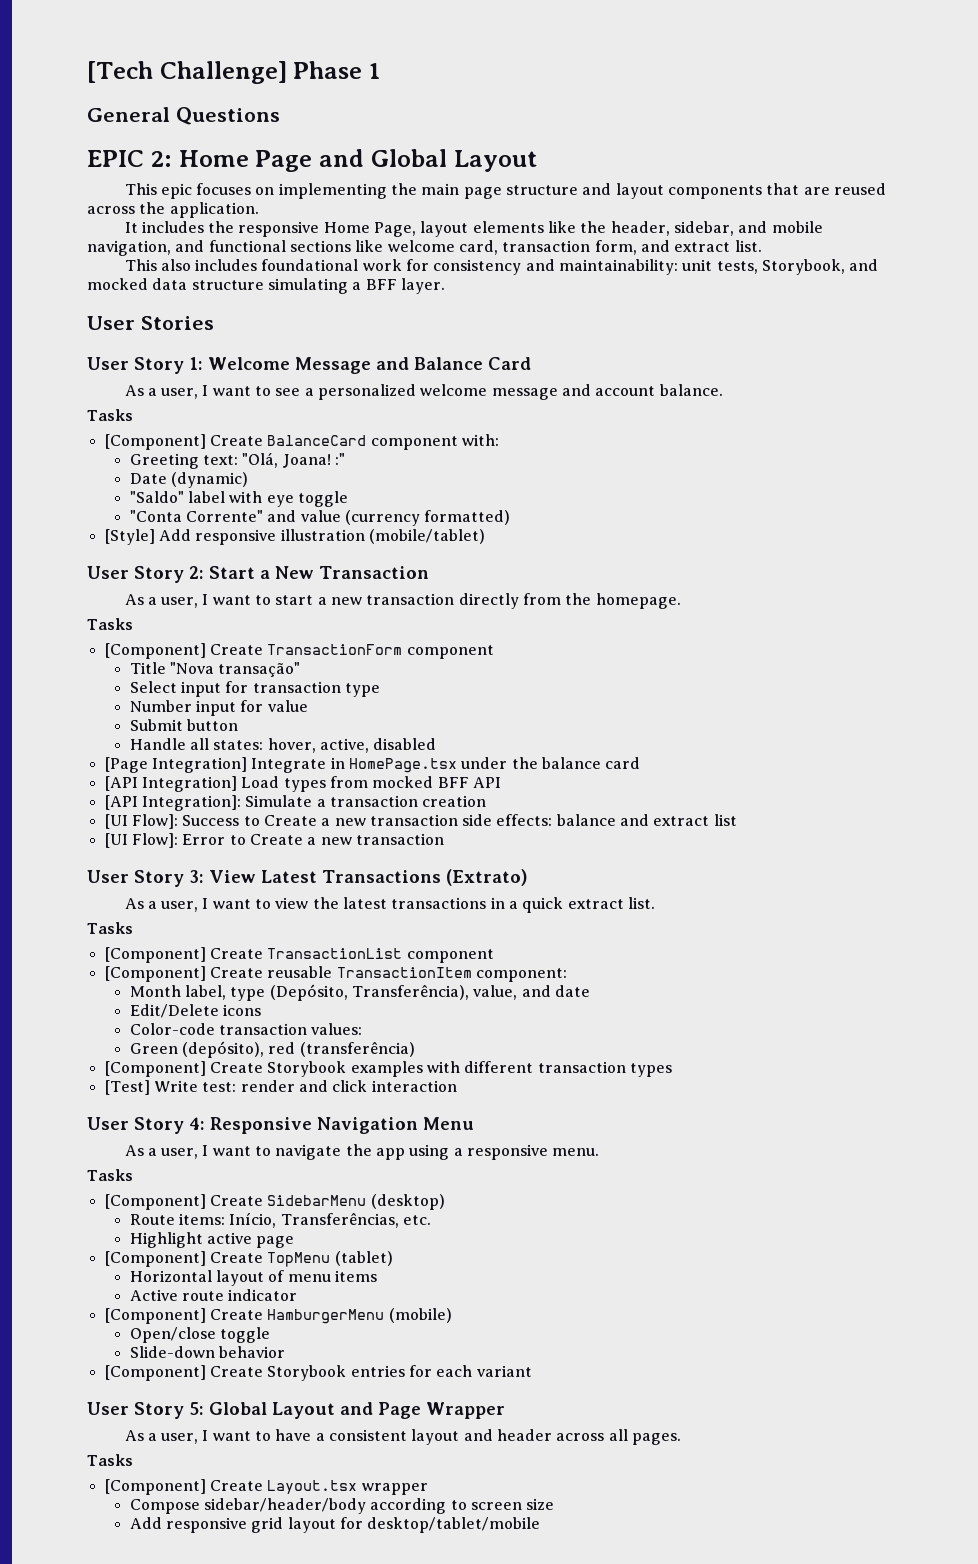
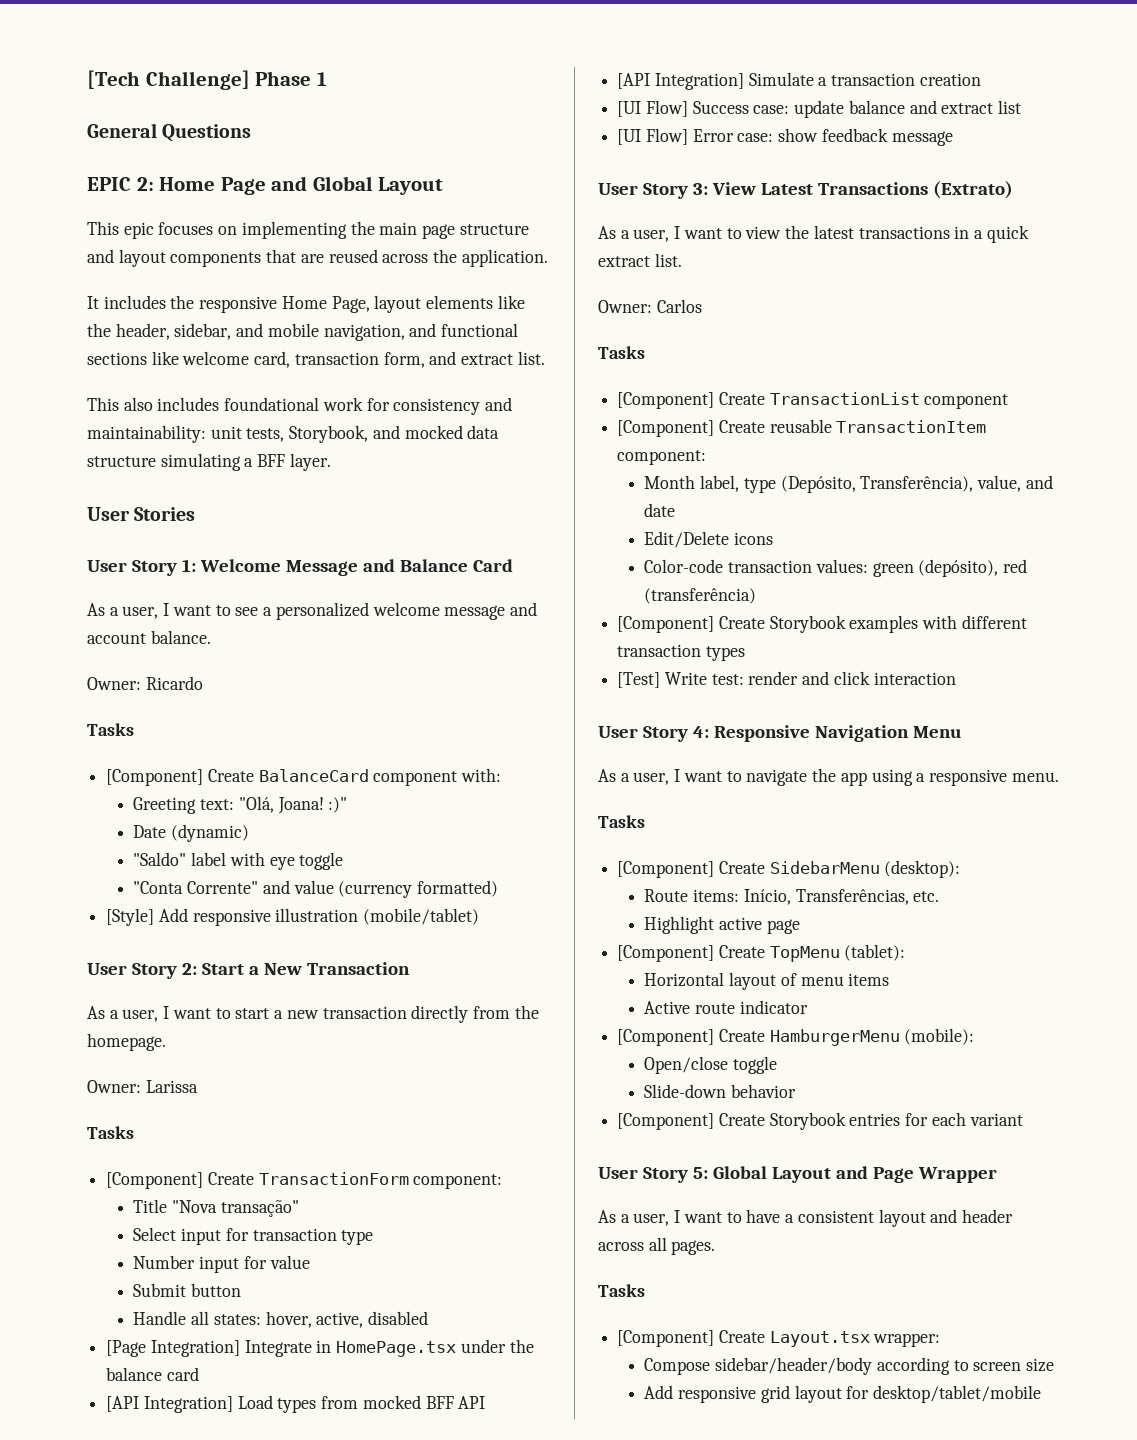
(723, 390) none -> [87,676,203,690] // Owner: Ricardo
[335,453,346,465] :" -> [328,797,348,813] :)"
(681, 601) none -> [87,1080,198,1093] // Owner: Larissa
[406,645,494,659] component -> [413,1174,503,1189] component:
[141,795,241,811] Integration]: -> [654,73,744,90] Integration]
[131,814,553,829] Flow]: Success to Create a new transaction side effects: -> [645,100,845,118] Flow] Success case: update
[131,833,444,848] Flow]: Error to Create a new transaction -> [645,128,953,146] Flow] Error case: show feedback message
(655, 903) none -> [598,299,702,313] // Owner: Carlos
[129,1043,178,1054] // Green -> [872,562,914,577] green
[370,1194,445,1210] (desktop) -> [884,860,961,878] (desktop):
[334,1251,393,1266] (tablet) -> [844,944,906,961] (tablet):
[388,1308,452,1323] (mobile) -> [904,1028,975,1045] (mobile):
[361,1483,428,1495] wrapper -> [873,1333,941,1347] wrapper:

